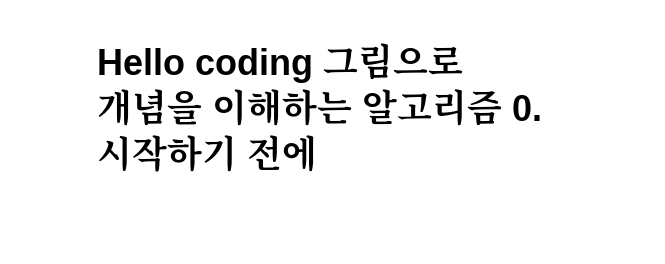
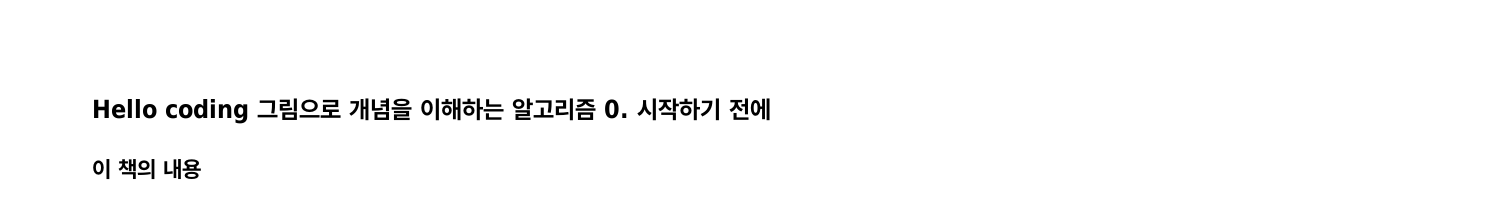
(317, 153) none -> [92,159,201,180] // 이 책의 내용

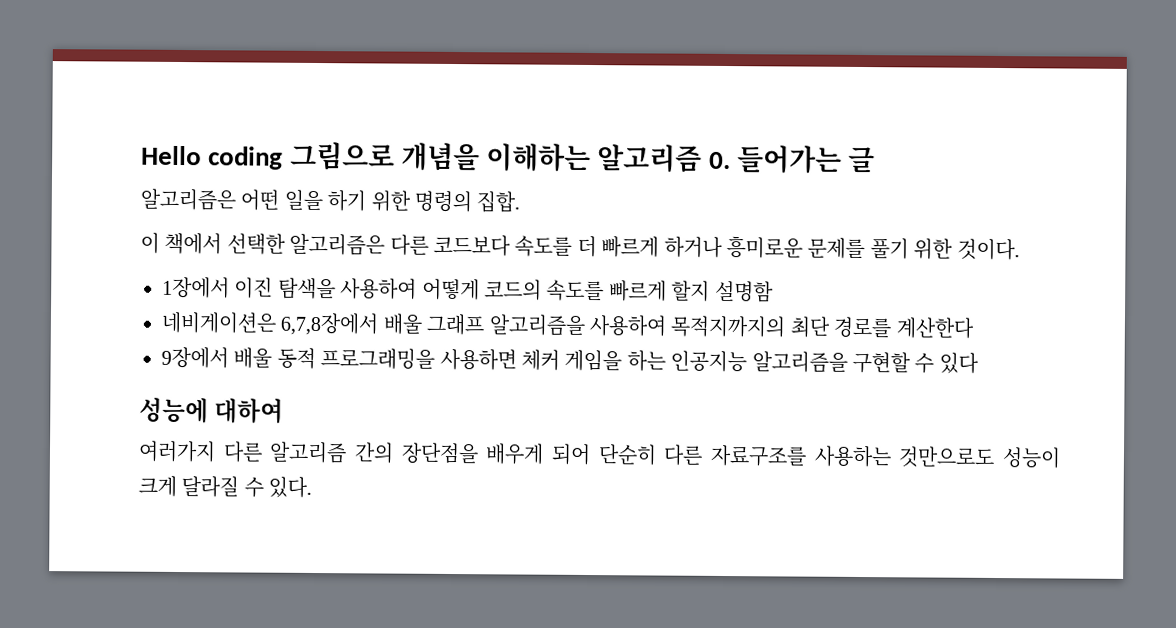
[637,98,771,121] [92,159,201,180] 시작하기 전에 // 이 책의 내용 -> [737,145,876,174] [140,188,521,213] [140,232,1020,261] [162,276,774,303] [161,311,974,339] [161,346,979,374] [139,397,285,424] [138,440,1061,469] [138,475,313,498] 들어가는 글 // 알고리즘은 어떤 일을 하기 위한 명령의 집합. // 이 책에서 선택한 알고리즘은 다른 코드보다 속도를 더 빠르게 하거나 흥미로운 문제를 풀기 위한 것이다. // 1장에서 이진 탐색을 사용하여 어떻게 코드의 속도를 빠르게 할지 설명함 // 네비게이션은 6,7,8장에서 배울 그래프 알고리즘을 사용하여 목적지까지의 최단 경로를 계산한다 // 9장에서 배울 동적 프로그래밍을 사용하면 체커 게임을 하는 인공지능 알고리즘을 구현할 수 있다 // 성능에 대하여 // 여러가지 다른 알고리즘 간의 장단점을 배우게 되어 단순히 다른 자료구조를 사용하는 것만으로도 성능이 크게 달라질 수 있다.

